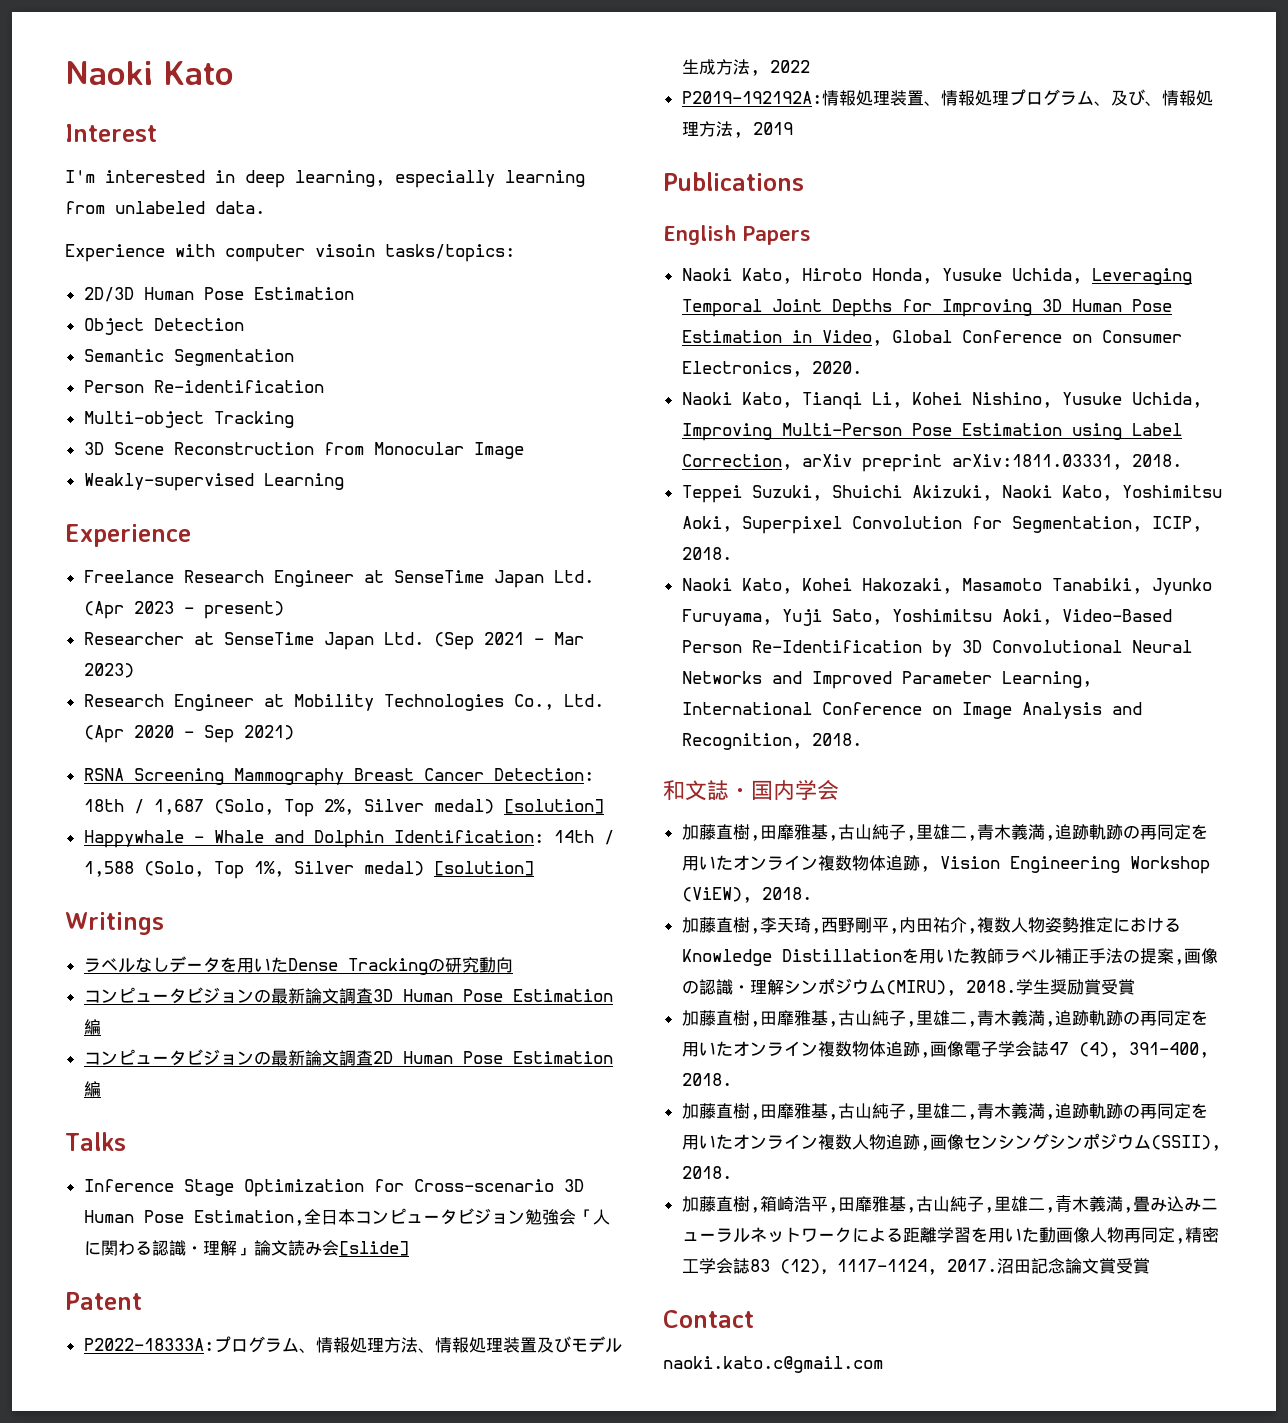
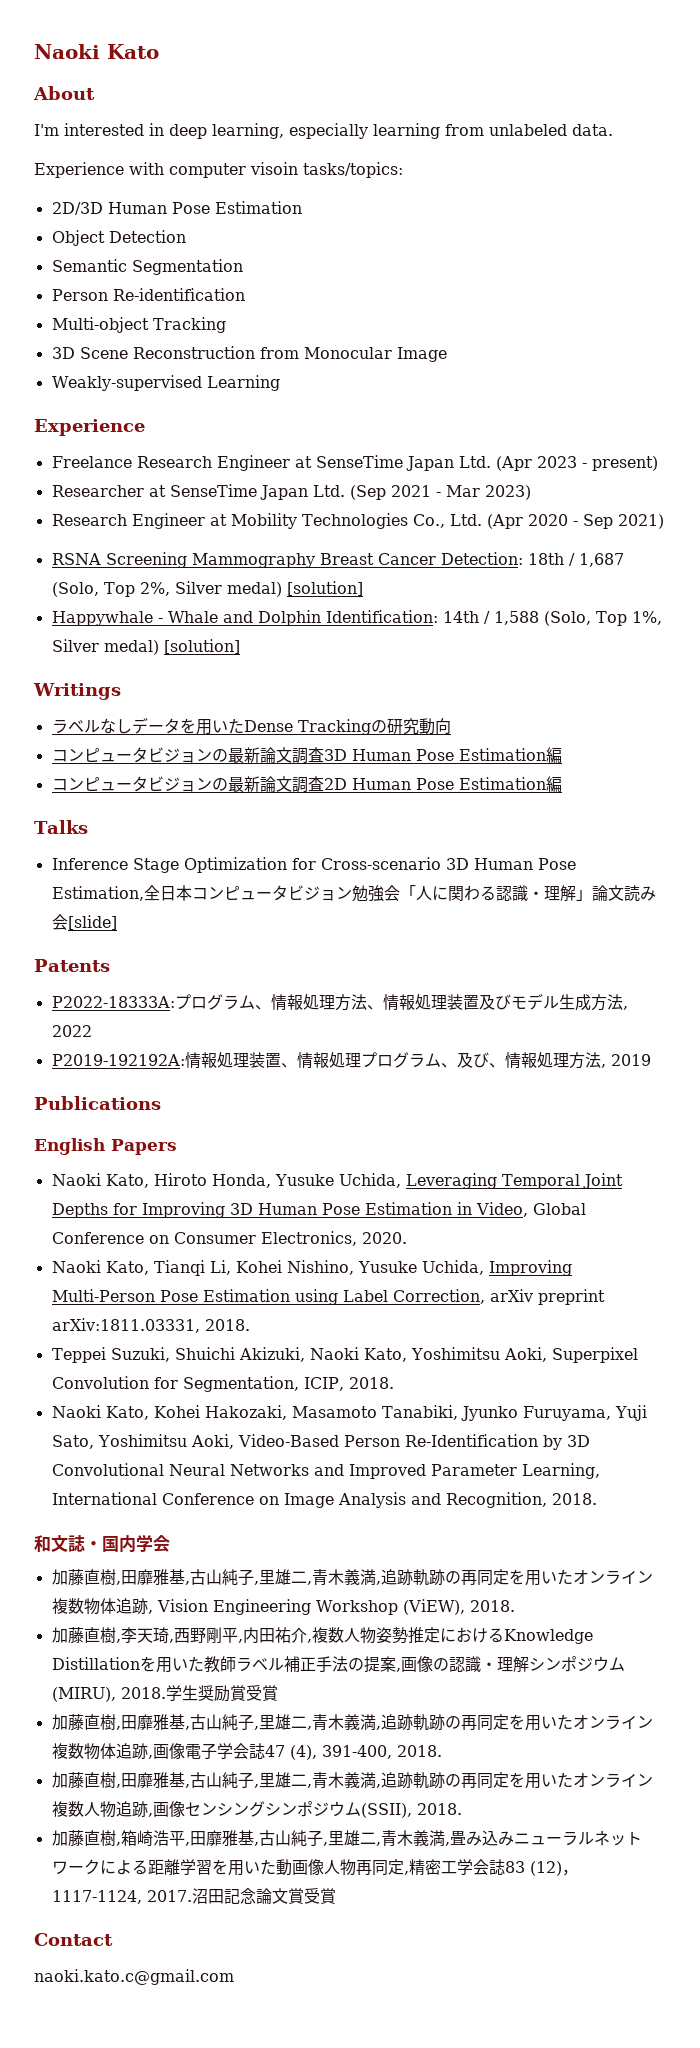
[65,124,157,142] Interest -> [33,86,95,100] About
[65,1292,142,1310] Patent -> [34,959,110,972] Patents

